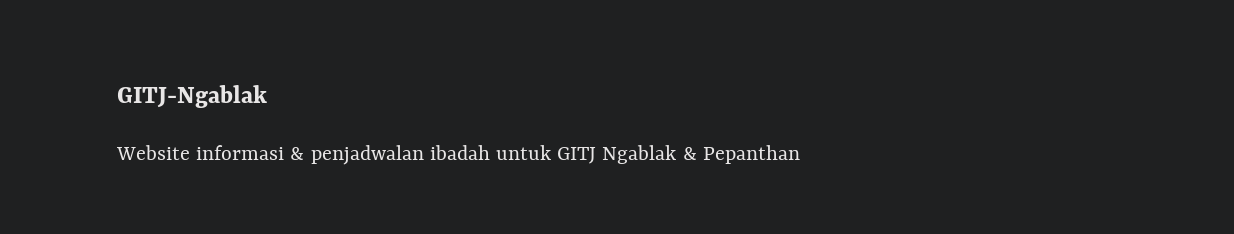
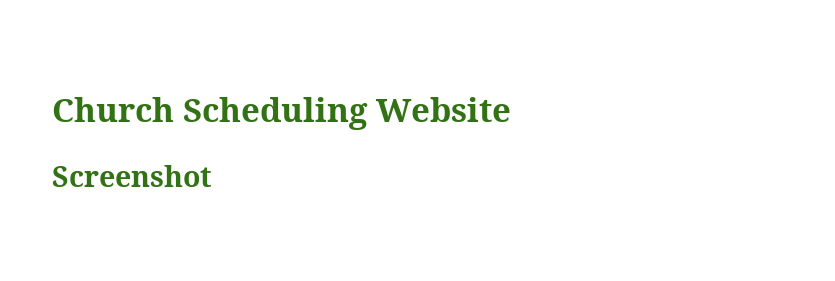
[117,85,267,108] [116,145,800,165] GITJ-Ngablak // Website informasi & penjadwalan ibadah untuk GITJ Ngablak & Pepanthan -> [52,97,511,130] [52,165,212,187] Church Scheduling Website // Screenshot

